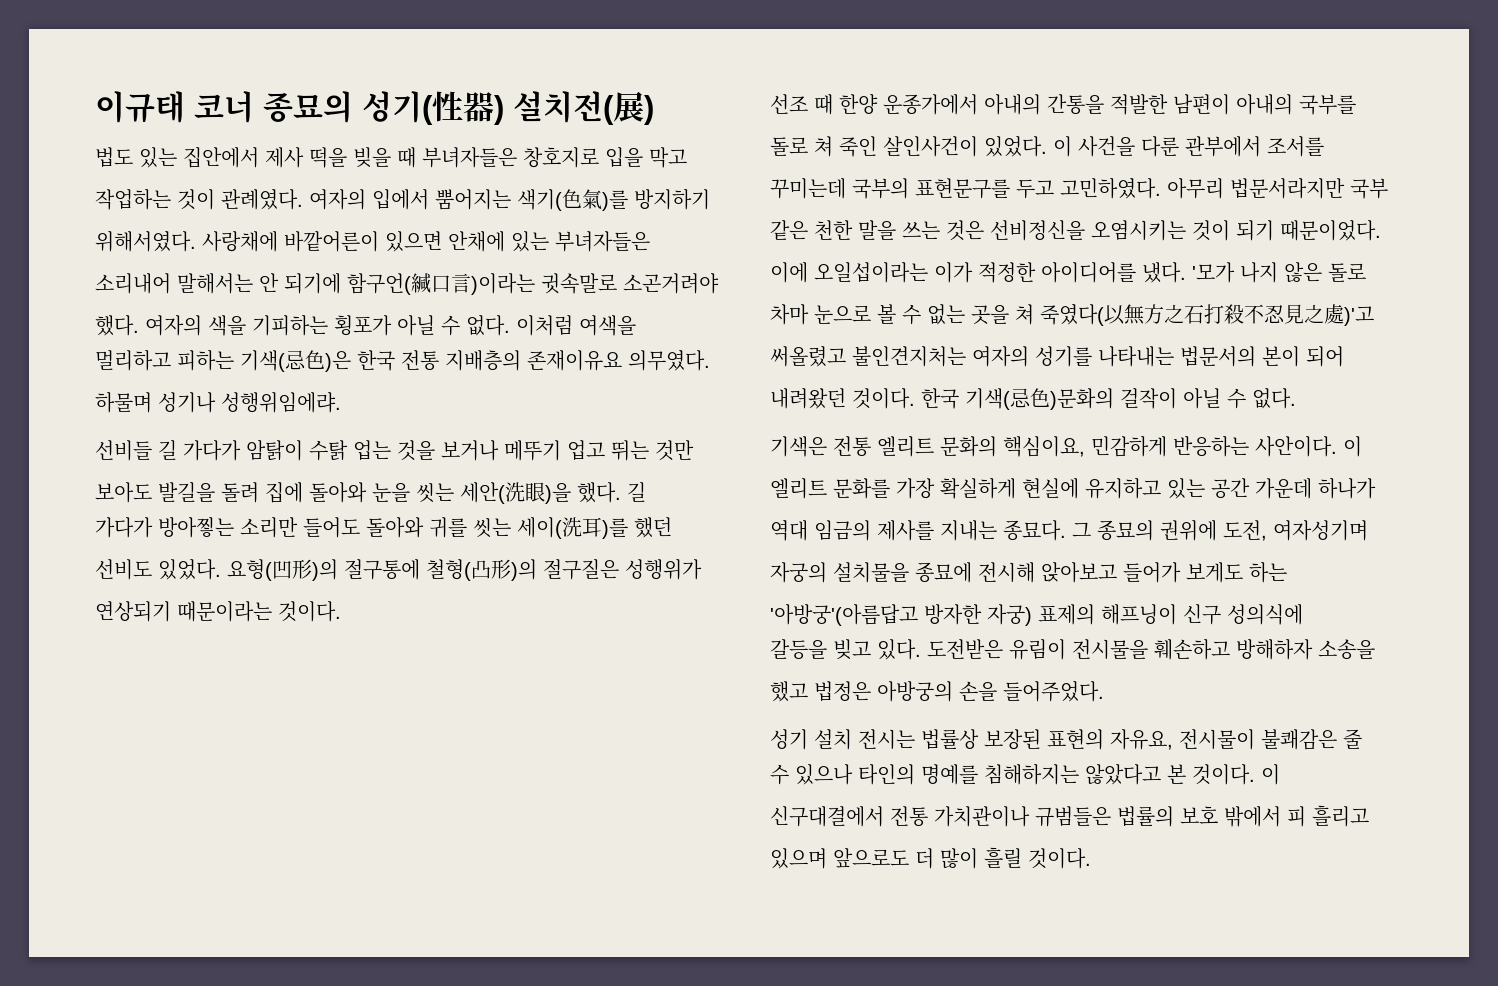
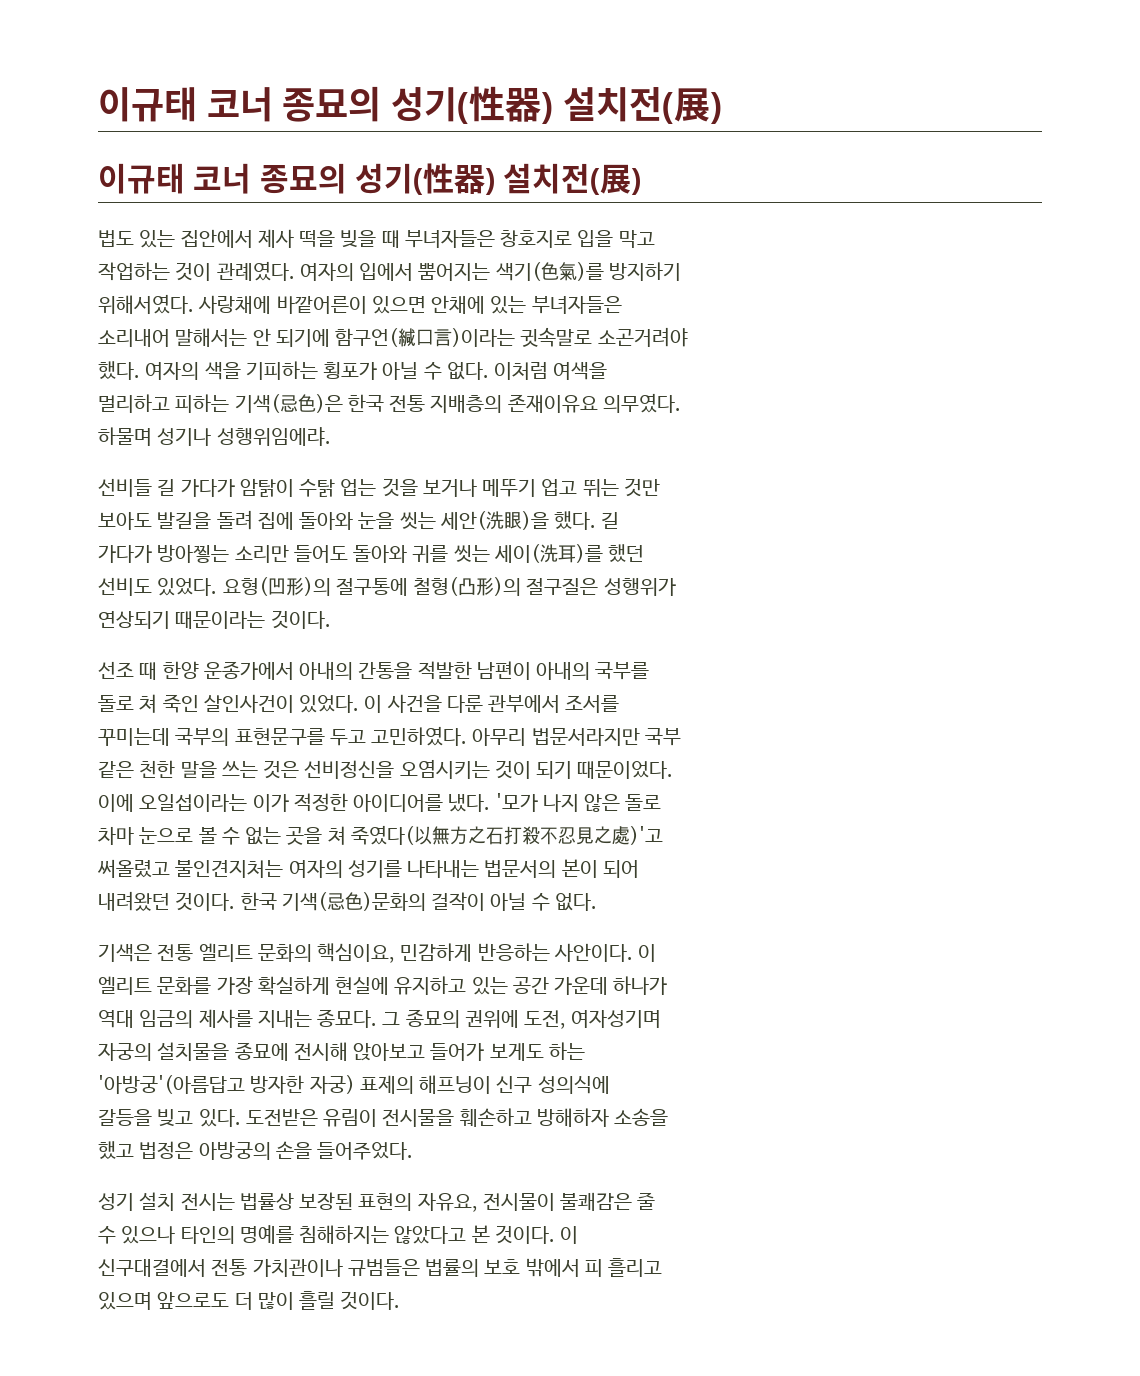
[95,91,654,125] 이규태 코너 종묘의 성기(性器) 설치전(展) -> [98,86,722,124] [98,163,642,195] 이규태 코너 종묘의 성기(性器) 설치전(展) // 이규태 코너 종묘의 성기(性器) 설치전(展)

